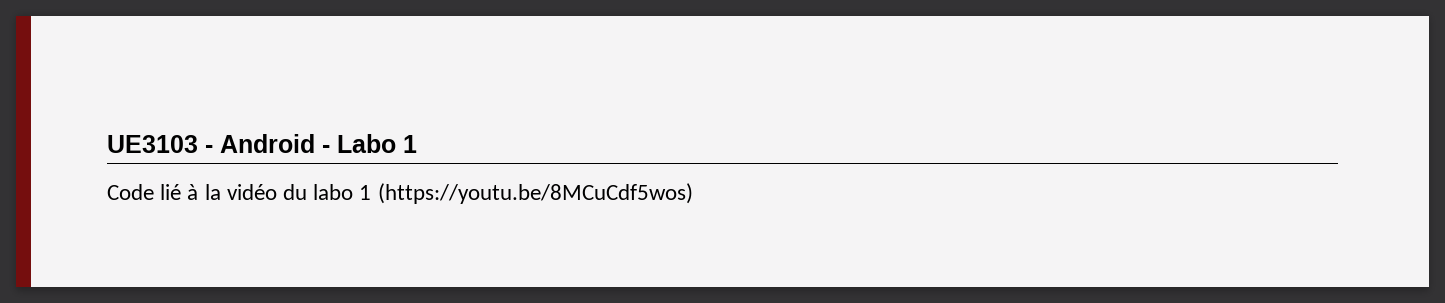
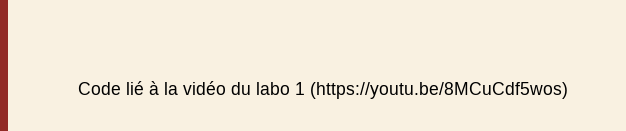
[107,134,417,153] UE3103 - Android - Labo 1 // -> (78, 88) none

